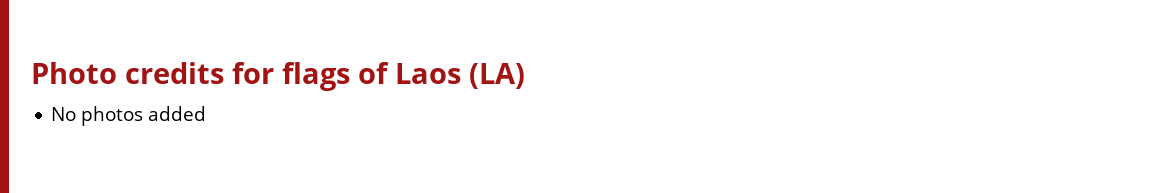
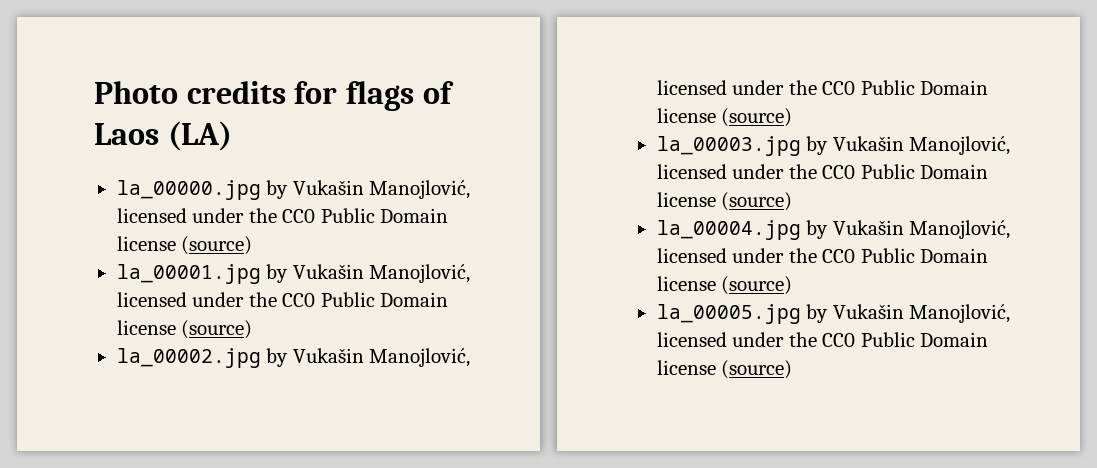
[51,106,207,126] No photos added -> [116,180,471,200] [116,208,449,223] [116,236,253,255] [116,264,471,284] [116,292,449,307] [116,320,253,339] [116,348,471,368] [656,80,989,95] [656,108,793,127] [656,136,1011,156] [656,164,989,179] [656,192,793,211] [656,220,1011,240] [656,248,989,263] [656,276,793,295] [656,304,1011,324] [656,332,989,347] [656,360,793,379] la_00000.jpg by Vukašin Manojlović, licensed under the CC0 Public Domain license (source) // la_00001.jpg by Vukašin Manojlović, licensed under the CC0 Public Domain license (source) // la_00002.jpg by Vukašin Manojlović, licensed under the CC0 Public Domain license (source) // la_00003.jpg by Vukašin Manojlović, licensed under the CC0 Public Domain license (source) // la_00004.jpg by Vukašin Manojlović, licensed under the CC0 Public Domain license (source) // la_00005.jpg by Vukašin Manojlović, licensed under the CC0 Public Domain license (source)

